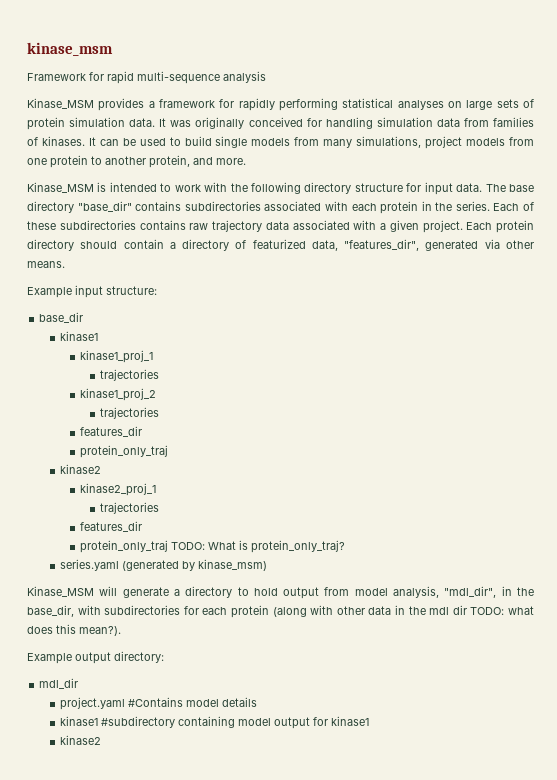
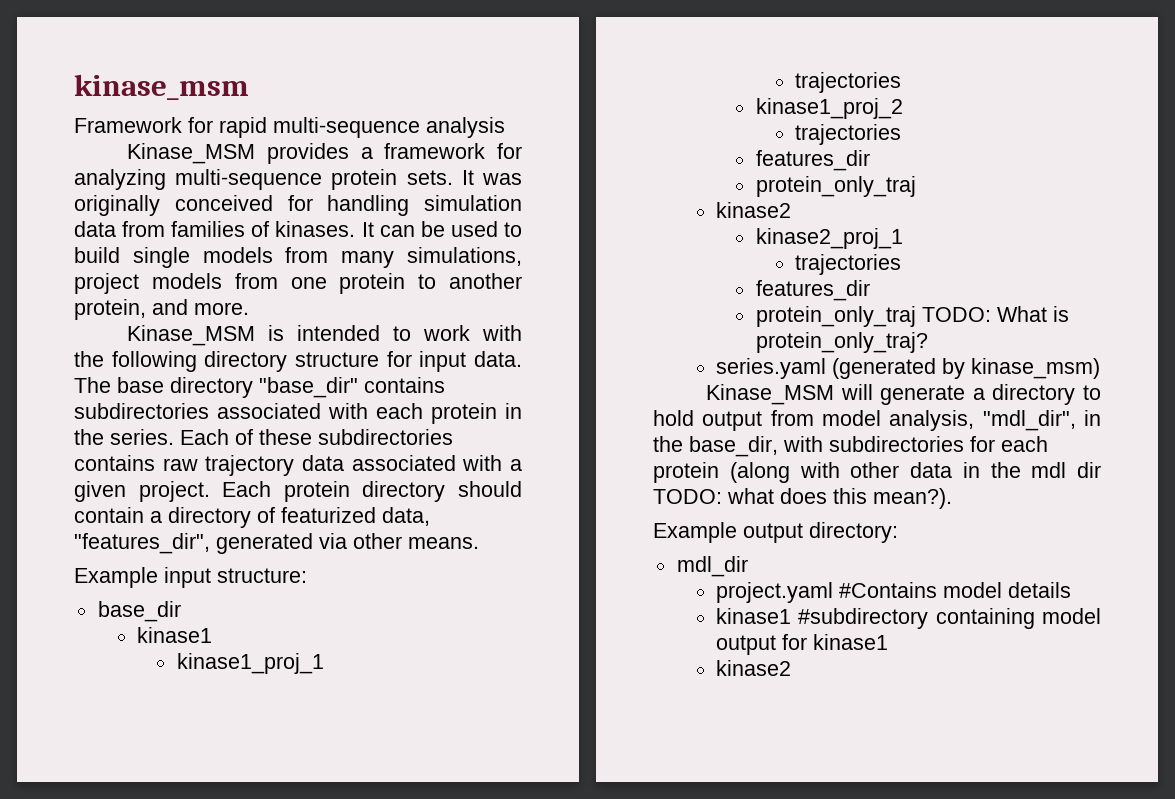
[238,98,534,111] [27,117,156,130] rapidly performing statistical analyses on large sets of protein simulation data. -> [74,169,453,190] analyzing multi-sequence protein sets.

